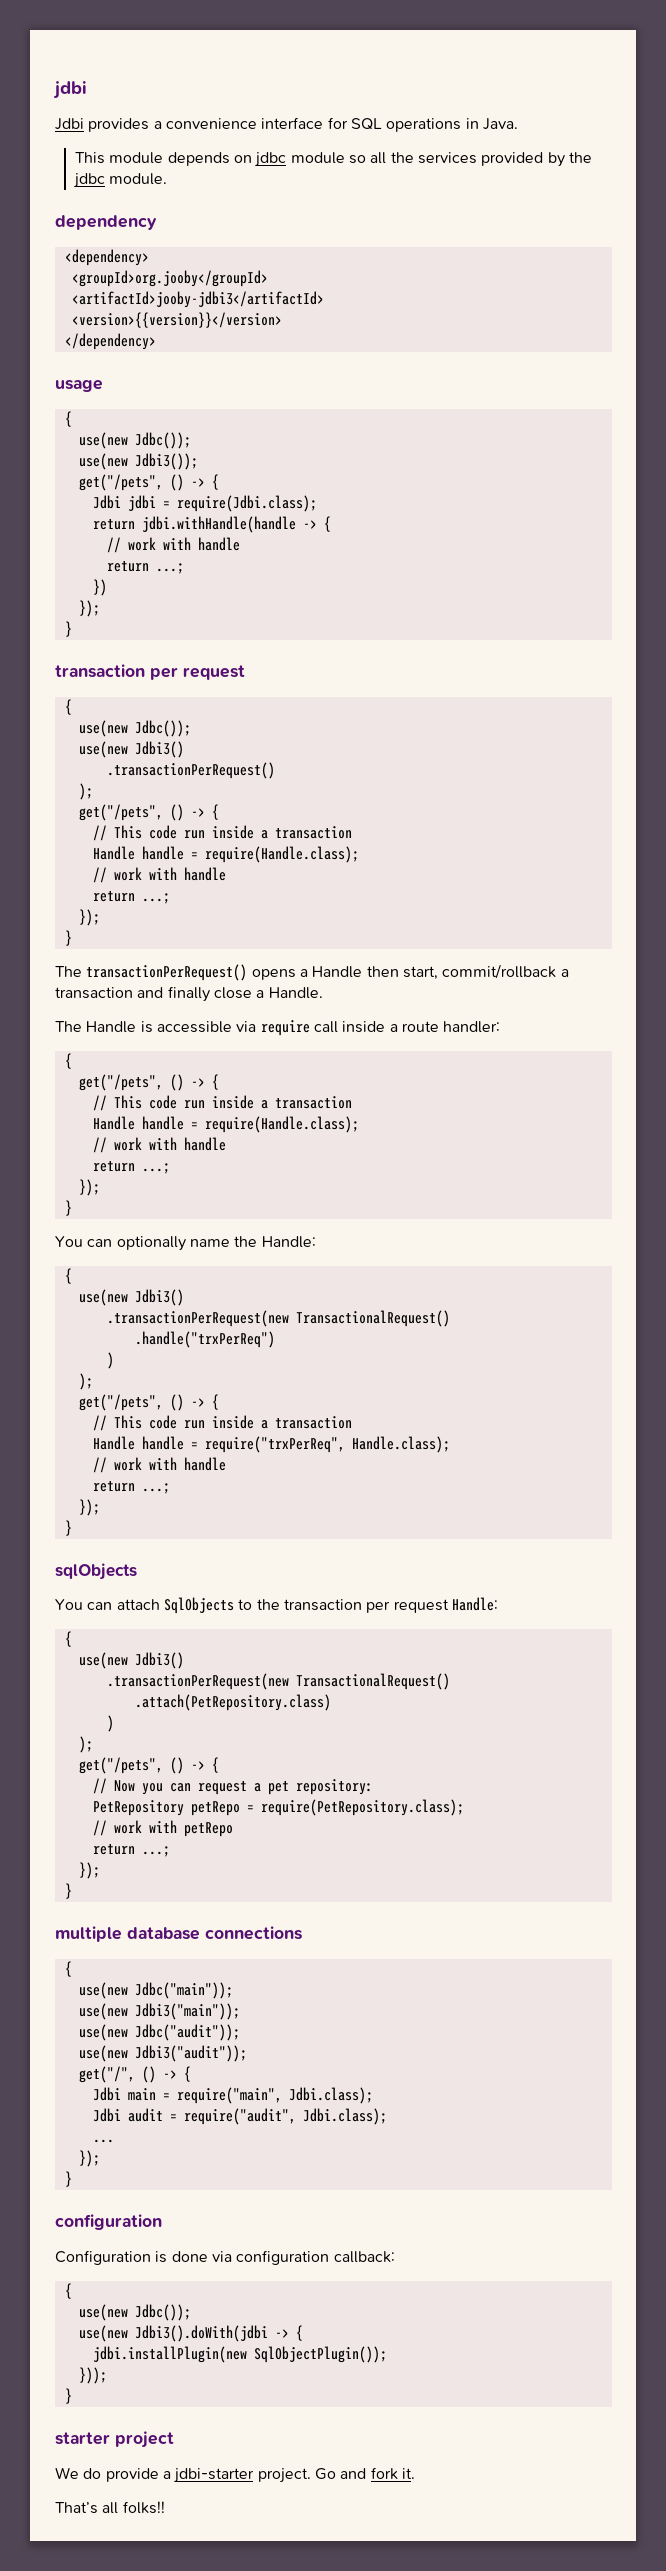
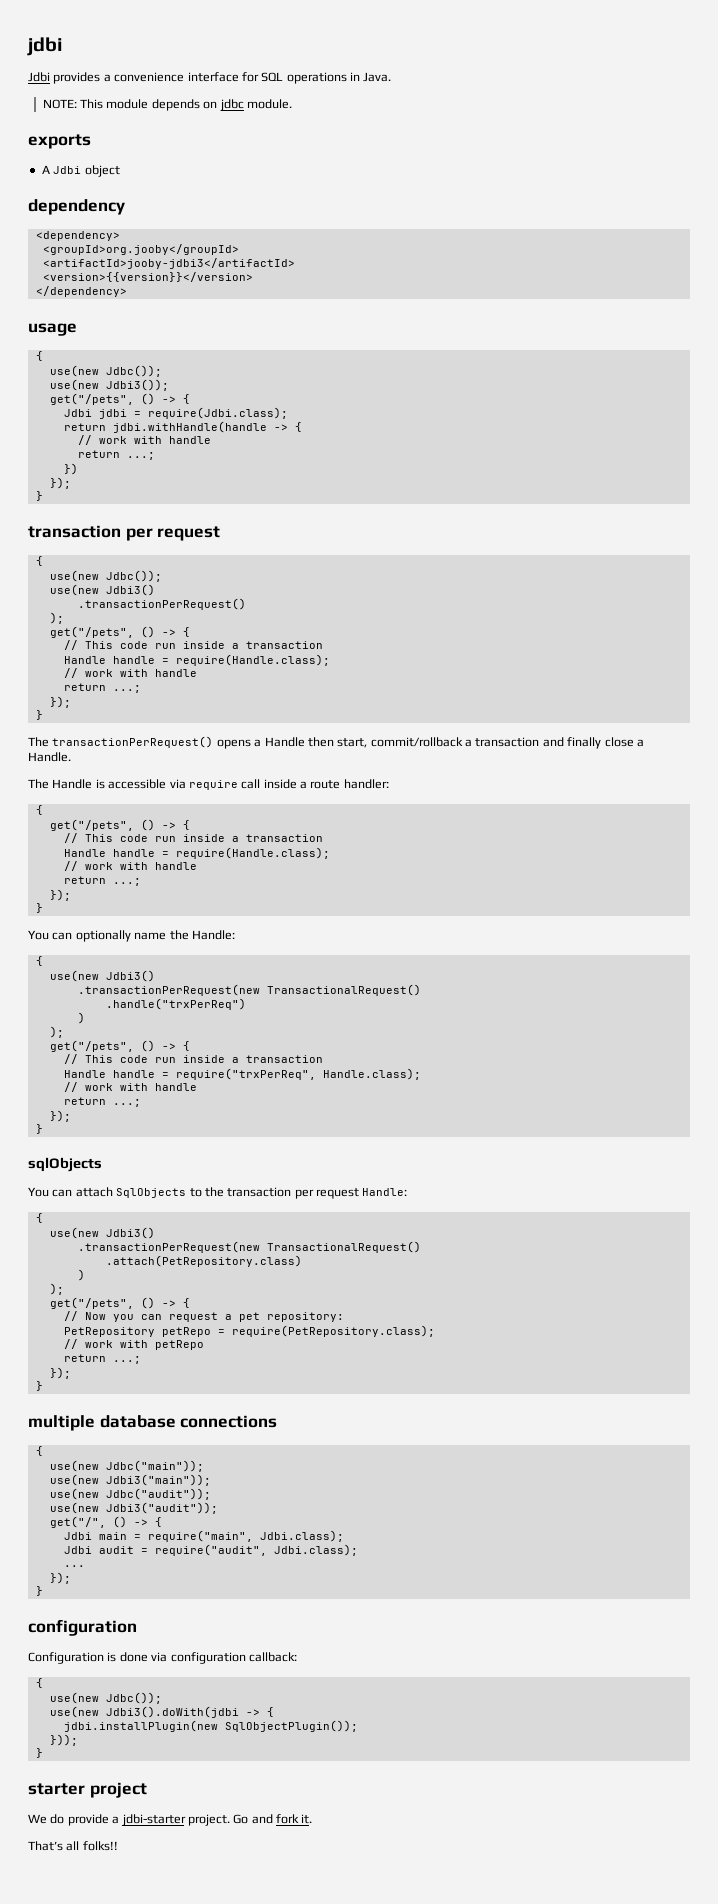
(518, 124) none -> [42,99,77,109] NOTE:
[290,152,592,167] [73,173,168,188] module so all the services provided by the jdbc module. -> [246,99,292,109] [28,134,91,149] [41,165,120,177] module. // exports // A Jdbi object

